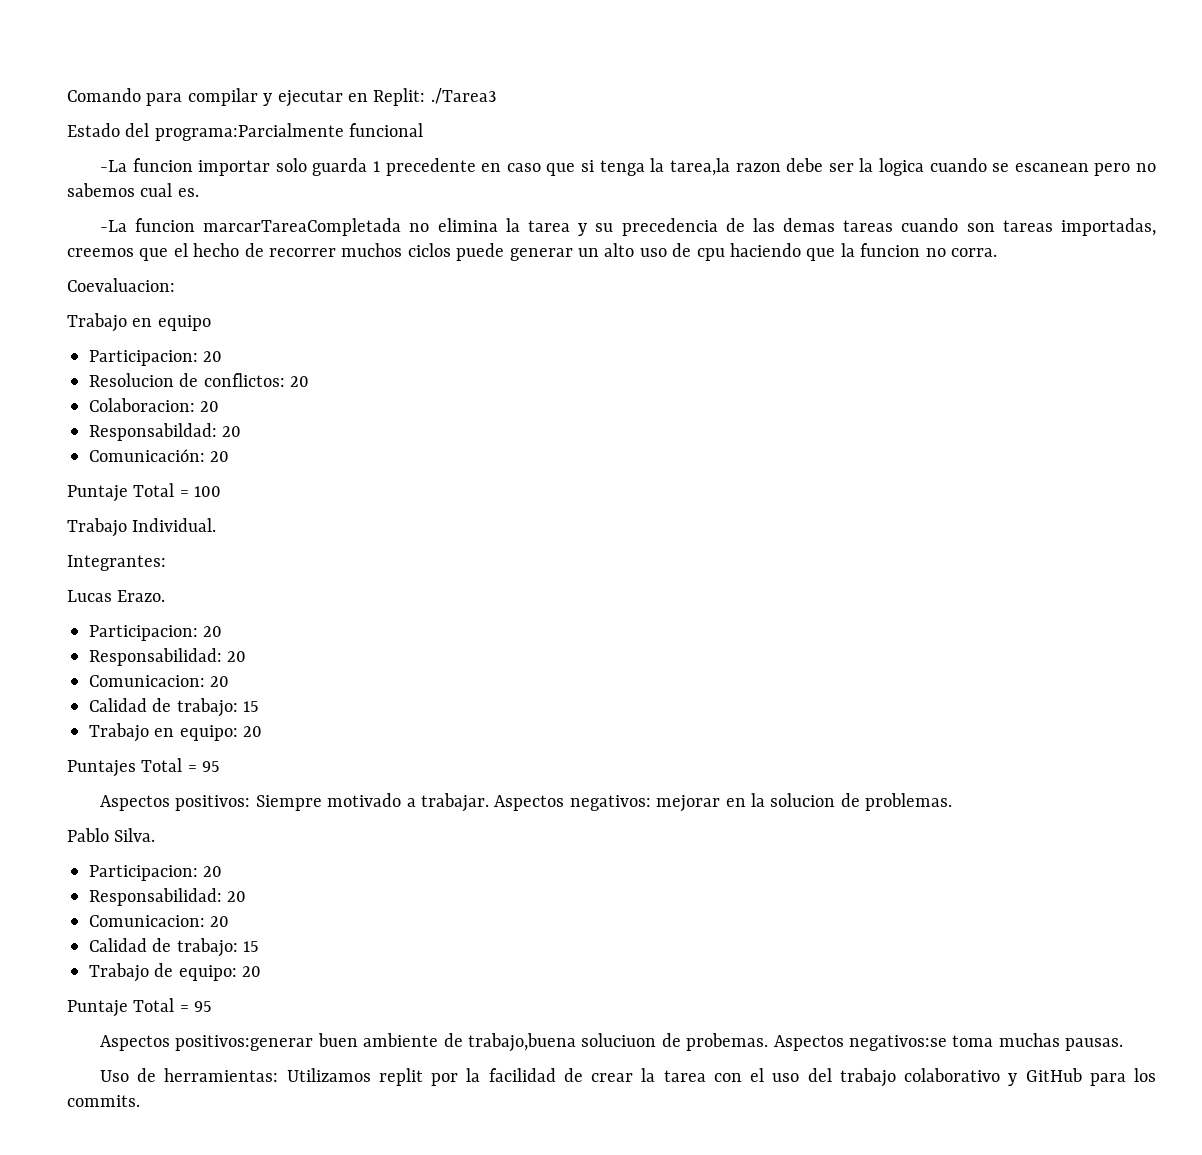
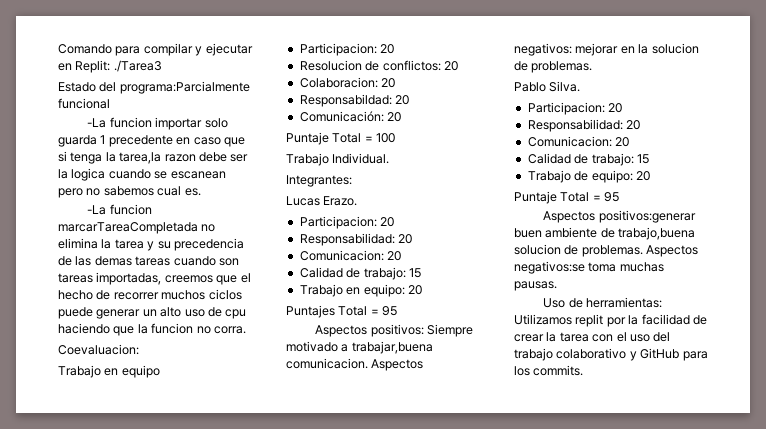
[420,793,489,812] trabajar. -> [351,341,433,354] [286,358,368,369] trabajar,buena comunicacion.
[581,1033,769,1051] soluciuon de probemas. -> [514,244,643,257] solucion de problemas.

